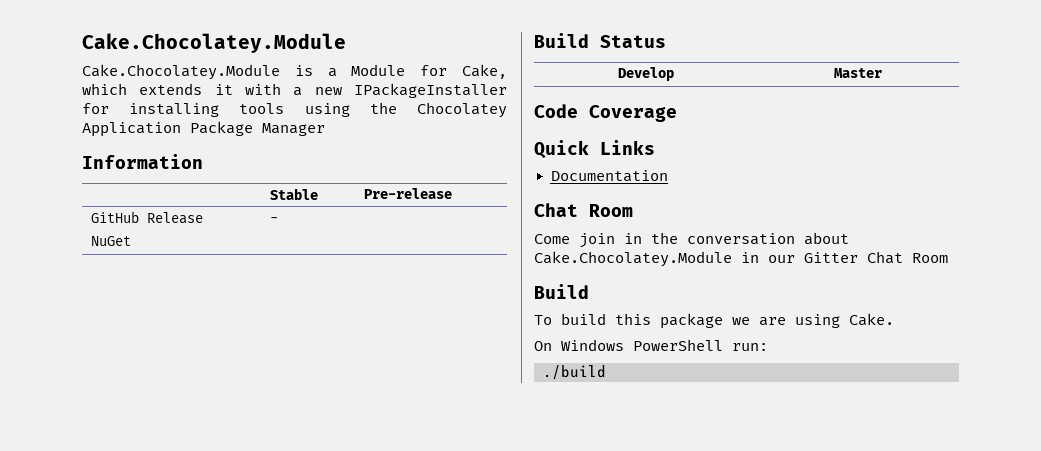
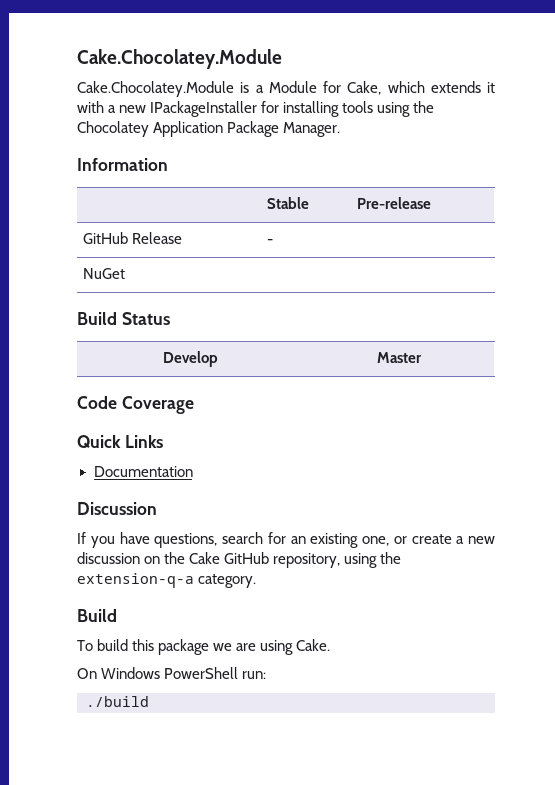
[262,123,325,136] Manager -> [283,122,341,137] Manager.
[534,203,633,217] [534,232,849,248] [534,251,948,267] Chat Room // Come join in the conversation about Cake.Chocolatey.Module in our Gitter Chat Room -> [77,502,157,515] [77,532,495,548] [77,552,402,568] [77,573,257,588] Discussion // If you have questions, search for an existing one, or create a new discussion on the Cake GitHub repository, using the extension-q-a category.

